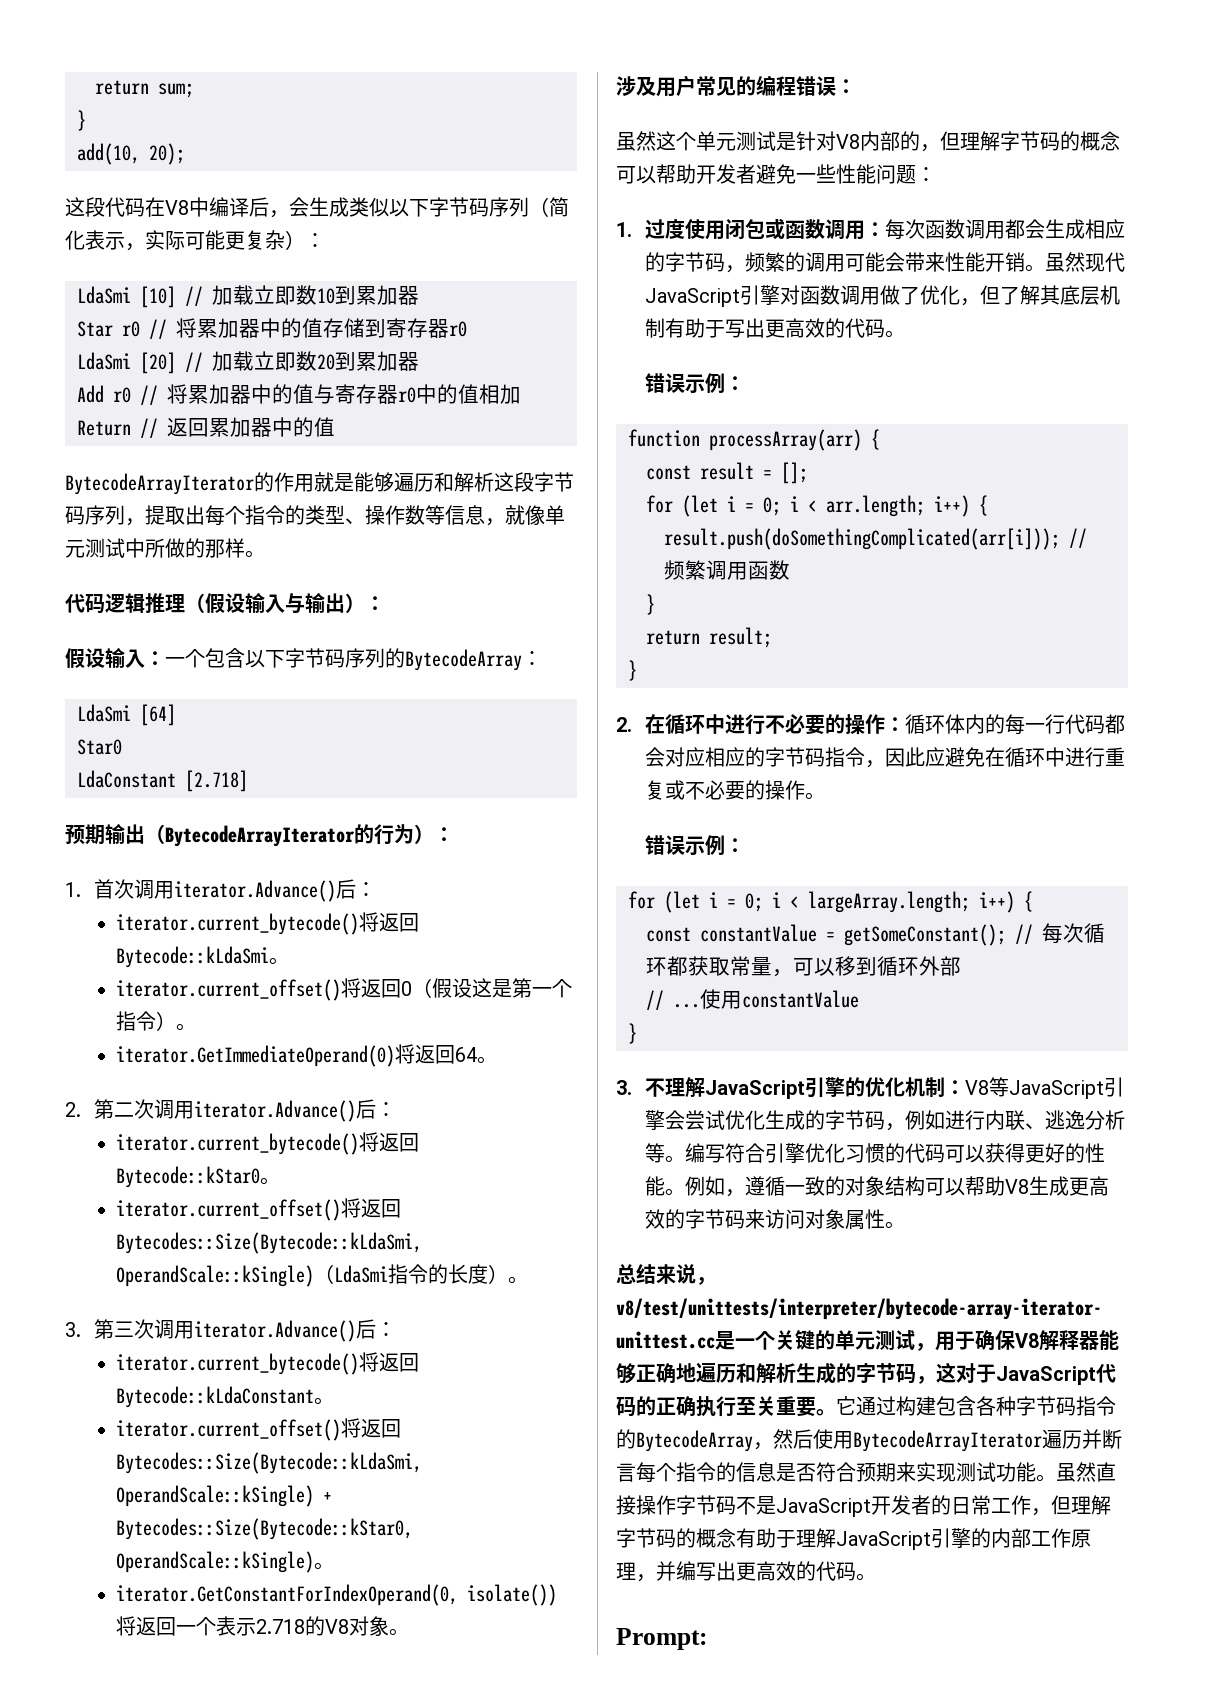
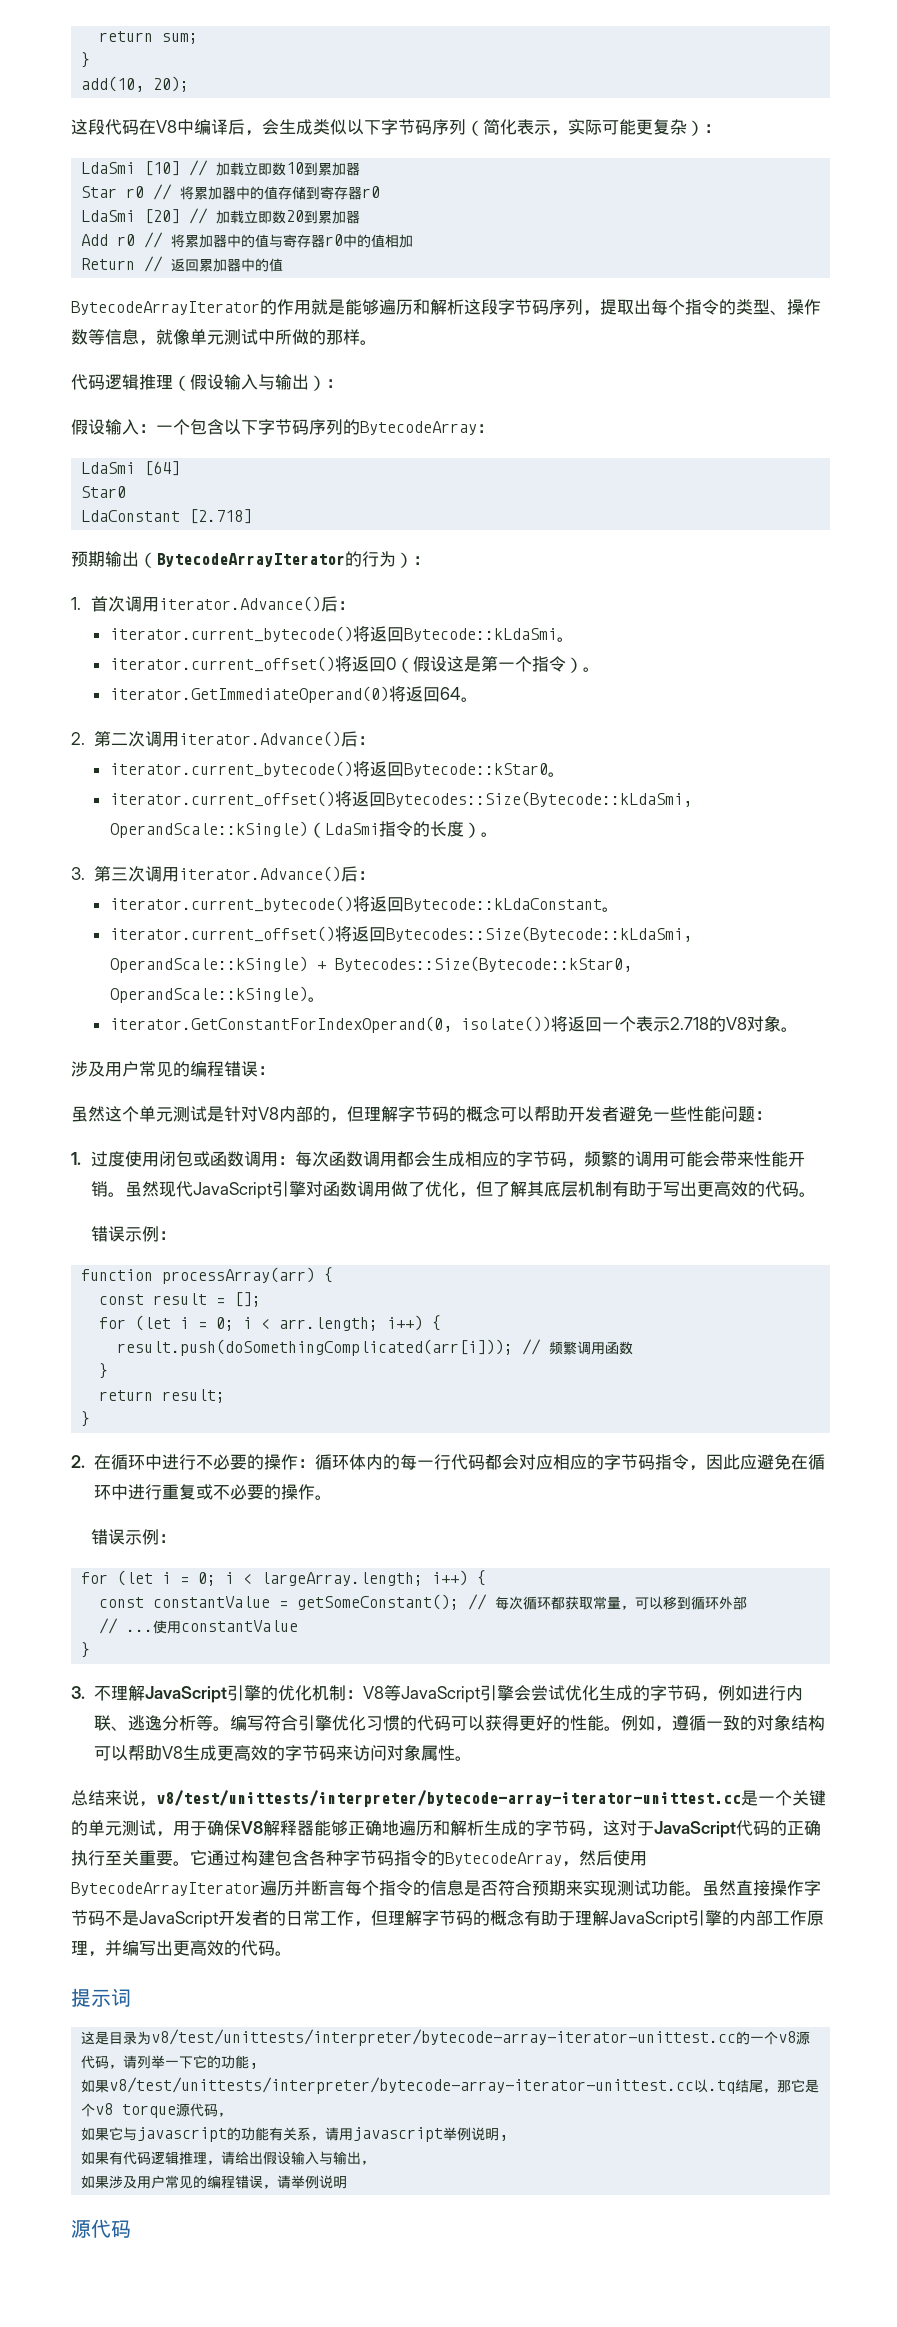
[616,1628,707,1650] Prompt: -> [71,1988,131,2007] [81,2029,811,2046] [81,2055,259,2069] [81,2077,820,2094] [81,2103,233,2118] [81,2127,509,2142] [81,2151,376,2165] [81,2175,348,2189] [71,2219,131,2238] 提示词 // 这是目录为v8/test/unittests/interpreter/bytecode-array-iterator-unittest.cc的一个v8源代码，请列举一下它的功能, // 如果v8/test/unittests/interpreter/bytecode-array-iterator-unittest.cc以.tq结尾，那它是个v8 torque源代码， // 如果它与javascript的功能有关系，请用javascript举例说明, // 如果有代码逻辑推理，请给出假设输入与输出， // 如果涉及用户常见的编程错误，请举例说明 // 源代码

